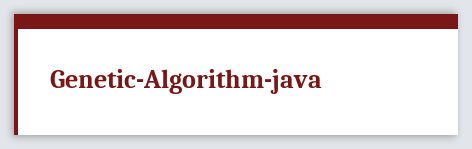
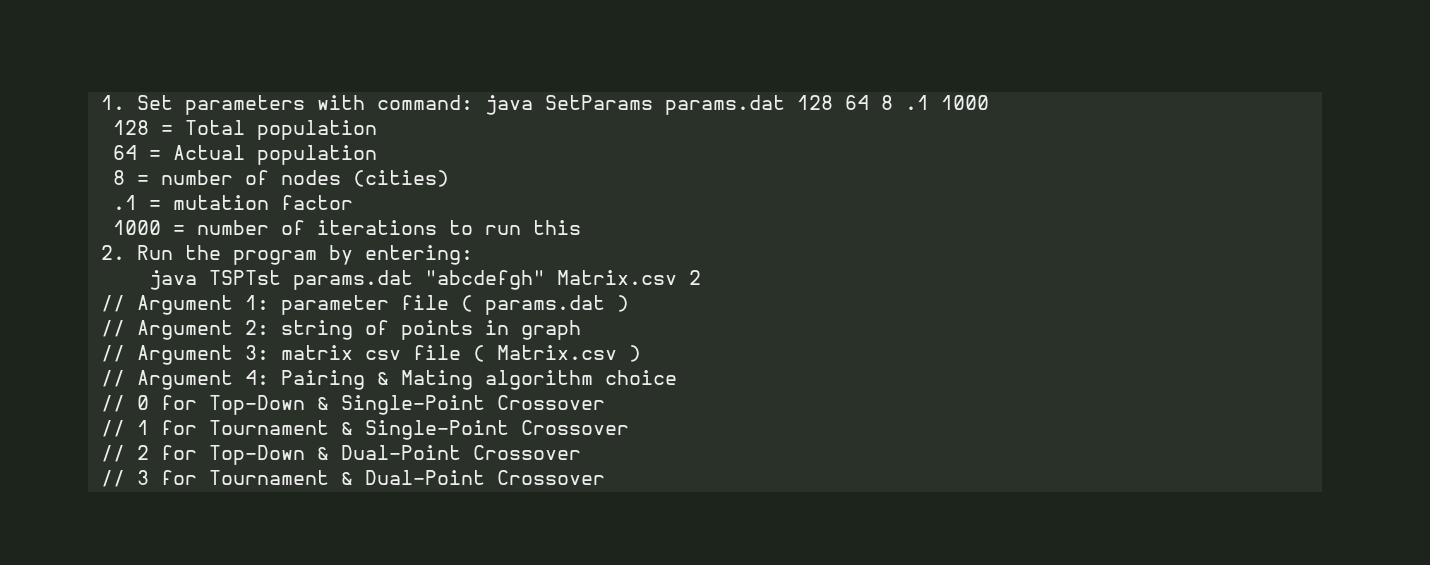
[50,69,322,94] Genetic-Algorithm-java -> [100,95,989,115] [112,120,377,140] [112,145,377,165] [112,170,449,187] [112,195,353,210] [112,220,581,235] [100,245,473,265] [148,270,701,290] [100,295,629,315] [100,320,581,340] [100,345,641,365] [100,370,677,390] [100,395,605,415] [100,420,629,440] [100,445,581,465] [100,470,605,487] 1. Set parameters with command: java SetParams params.dat 128 64 8 .1 1000 // 128 = Total population // 64 = Actual population // 8 = number of nodes (cities) // .1 = mutation factor // 1000 = number of iterations to run this // 2. Run the program by entering: // java TSPTst params.dat "abcdefgh" Matrix.csv 2 // // Argument 1: parameter file ( params.dat ) // // Argument 2: string of points in graph // // Argument 3: matrix csv file ( Matrix.csv ) // // Argument 4: Pairing & Mating algorithm choice // // 0 for Top-Down & Single-Point Crossover // // 1 for Tournament & Single-Point Crossover // // 2 for Top-Down & Dual-Point Crossover // // 3 for Tournament & Dual-Point Crossover

